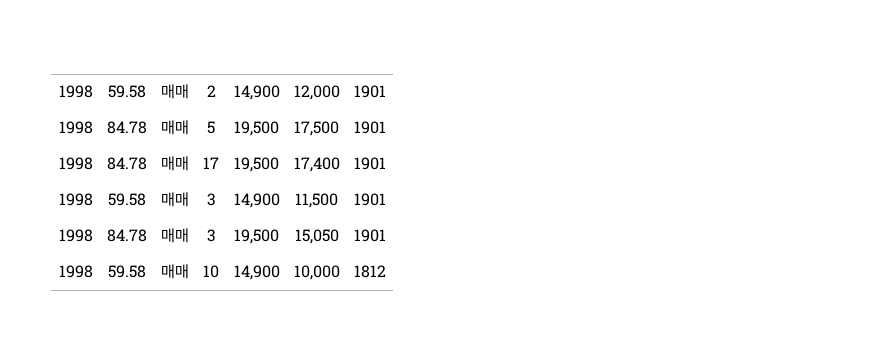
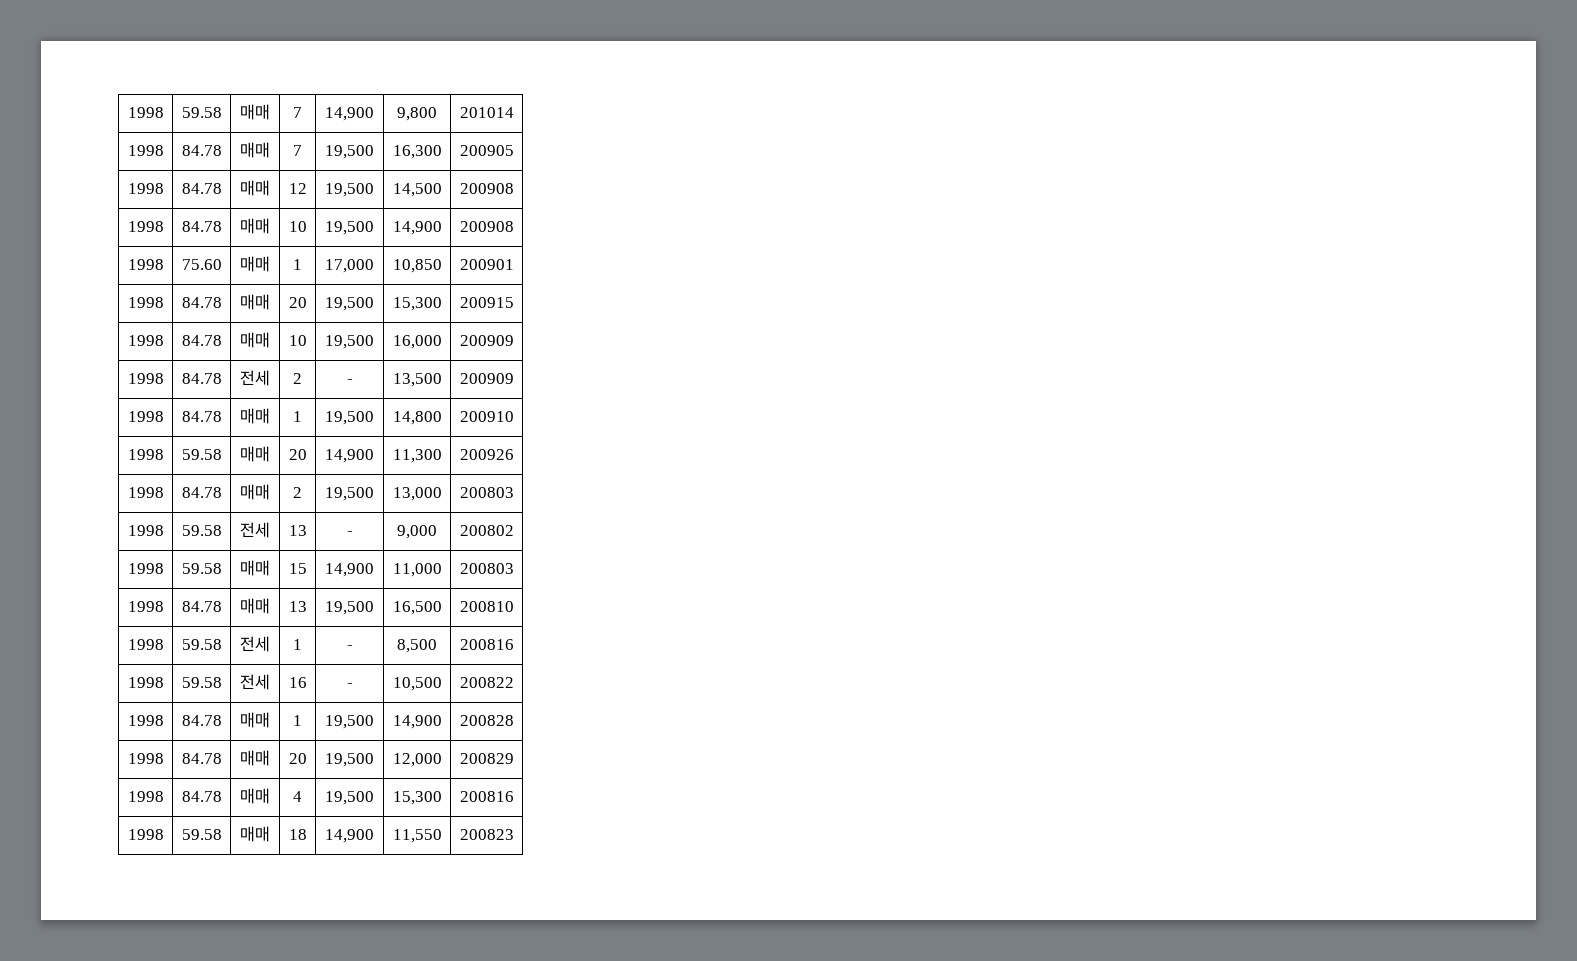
[58,85,93,98] [107,85,146,98] [160,84,189,99] [206,85,216,97] [233,85,280,100] [293,85,340,100] [353,85,386,98] [58,121,93,134] [106,121,147,134] [160,120,189,135] [207,121,215,134] [234,121,279,136] [294,121,339,136] [353,121,386,134] [58,157,93,170] [106,157,147,170] [160,156,189,171] [203,157,219,169] [234,157,279,172] [293,157,340,172] [353,157,386,170] [58,193,93,206] [107,193,146,206] [160,192,189,207] [206,193,216,206] [233,193,280,208] [295,193,338,208] [353,193,386,206] [58,229,93,242] [106,229,147,242] [160,228,189,243] [206,229,216,242] [234,229,279,244] [294,229,339,244] [353,229,386,242] [58,265,93,278] [107,265,146,278] [160,264,189,279] [203,265,219,278] [233,265,280,280] [293,265,340,280] [353,265,386,278] 1998 | 59.58 | 매매 | 2 | 14,900 | 12,000 | 1901 // 1998 | 84.78 | 매매 | 5 | 19,500 | 17,500 | 1901 // 1998 | 84.78 | 매매 | 17 | 19,500 | 17,400 | 1901 // 1998 | 59.58 | 매매 | 3 | 14,900 | 11,500 | 1901 // 1998 | 84.78 | 매매 | 3 | 19,500 | 15,050 | 1901 // 1998 | 59.58 | 매매 | 10 | 14,900 | 10,000 | 1812 -> [127,107,164,118] [181,107,222,118] [240,104,270,120] [293,107,302,118] [325,107,374,121] [397,107,437,121] [459,107,514,118] [127,145,164,156] [181,145,222,156] [240,142,270,158] [293,145,302,156] [325,145,374,159] [392,145,442,159] [459,145,514,156] [127,183,164,194] [181,183,222,194] [240,180,270,196] [288,183,307,194] [325,183,374,197] [392,183,442,197] [459,183,514,194] [127,221,164,232] [181,221,222,232] [240,218,270,234] [288,221,307,232] [325,221,374,235] [392,221,442,235] [459,221,514,232] [127,259,164,270] [181,259,222,270] [240,256,270,272] [293,259,302,270] [325,259,374,273] [392,259,442,273] [459,259,514,270] [127,297,164,308] [181,297,222,308] [240,294,270,310] [288,297,307,308] [325,297,374,311] [392,297,442,311] [459,297,514,308] [127,335,164,346] [181,335,222,346] [240,332,270,348] [288,335,307,346] [325,335,374,349] [392,335,442,349] [459,335,514,346] [127,373,164,384] [181,373,222,384] [240,370,270,386] [293,373,302,384] [346,379,353,384] [392,373,442,387] [459,373,514,384] [127,411,164,422] [181,411,222,422] [240,408,270,424] [293,411,302,422] [325,411,374,425] [392,411,442,425] [459,411,514,422] [127,449,164,460] [181,449,222,460] [240,446,270,462] [288,449,307,460] [325,449,374,463] [392,449,442,463] [459,449,514,460] [127,487,164,498] [181,487,222,498] [240,484,270,500] [293,487,302,498] [325,487,374,501] [392,487,442,501] [459,487,514,498] [127,525,164,536] [181,525,222,536] [240,522,270,538] [288,525,307,536] [346,531,353,536] [397,525,437,539] [459,525,514,536] [127,563,164,574] [181,563,222,574] [240,560,270,576] [288,563,307,574] [325,563,374,577] [392,563,442,577] [459,563,514,574] [127,601,164,612] [181,601,222,612] [240,598,270,614] [288,601,307,612] [325,601,374,615] [392,601,442,615] [459,601,514,612] [127,639,164,650] [181,639,222,650] [240,636,270,652] [293,639,302,650] [346,645,353,650] [397,639,437,653] [459,639,514,650] [127,677,164,688] [181,677,222,688] [240,674,270,690] [288,677,307,688] [346,683,353,688] [392,677,442,691] [459,677,514,688] [127,715,164,726] [181,715,222,726] [240,712,270,728] [293,715,302,726] [325,715,374,729] [392,715,442,729] [459,715,514,726] [127,753,164,764] [181,753,222,764] [240,750,270,766] [288,753,307,764] [325,753,374,767] [392,753,442,767] [459,753,514,764] [127,791,164,802] [181,791,222,802] [240,788,270,804] [293,791,302,802] [325,791,374,805] [392,791,442,805] [459,791,514,802] [127,829,164,840] [181,829,222,840] [240,826,270,842] [288,829,307,840] [325,829,374,843] [392,829,442,843] [459,829,514,840] 1998 | 59.58 | 매매 | 7 | 14,900 | 9,800 | 201014 // 1998 | 84.78 | 매매 | 7 | 19,500 | 16,300 | 200905 // 1998 | 84.78 | 매매 | 12 | 19,500 | 14,500 | 200908 // 1998 | 84.78 | 매매 | 10 | 19,500 | 14,900 | 200908 // 1998 | 75.60 | 매매 | 1 | 17,000 | 10,850 | 200901 // 1998 | 84.78 | 매매 | 20 | 19,500 | 15,300 | 200915 // 1998 | 84.78 | 매매 | 10 | 19,500 | 16,000 | 200909 // 1998 | 84.78 | 전세 | 2 | - | 13,500 | 200909 // 1998 | 84.78 | 매매 | 1 | 19,500 | 14,800 | 200910 // 1998 | 59.58 | 매매 | 20 | 14,900 | 11,300 | 200926 // 1998 | 84.78 | 매매 | 2 | 19,500 | 13,000 | 200803 // 1998 | 59.58 | 전세 | 13 | - | 9,000 | 200802 // 1998 | 59.58 | 매매 | 15 | 14,900 | 11,000 | 200803 // 1998 | 84.78 | 매매 | 13 | 19,500 | 16,500 | 200810 // 1998 | 59.58 | 전세 | 1 | - | 8,500 | 200816 // 1998 | 59.58 | 전세 | 16 | - | 10,500 | 200822 // 1998 | 84.78 | 매매 | 1 | 19,500 | 14,900 | 200828 // 1998 | 84.78 | 매매 | 20 | 19,500 | 12,000 | 200829 // 1998 | 84.78 | 매매 | 4 | 19,500 | 15,300 | 200816 // 1998 | 59.58 | 매매 | 18 | 14,900 | 11,550 | 200823

